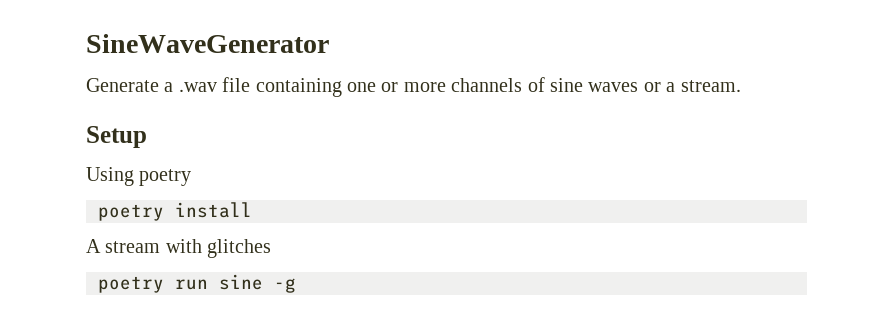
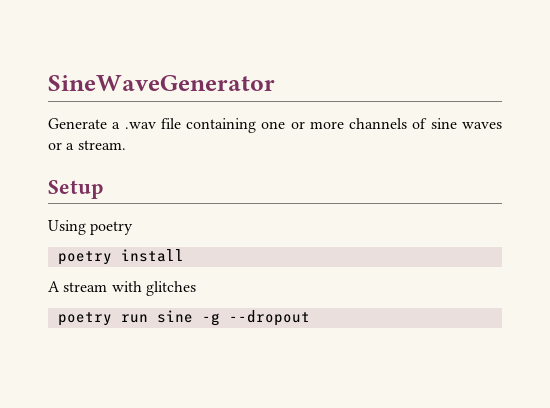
(296, 285) none -> [228,310,310,326] --dropout

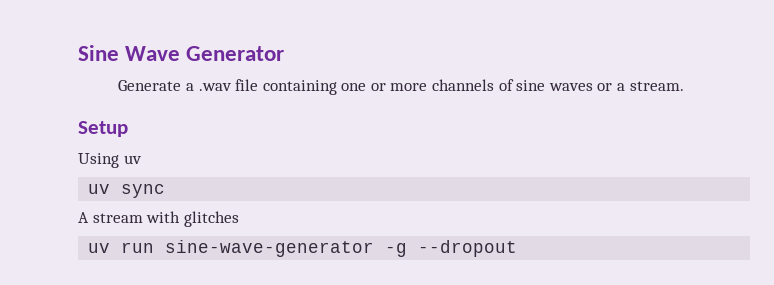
[48,75,275,91] SineWaveGenerator -> [78,45,285,61] Sine Wave Generator
[90,221,134,235] [57,249,184,265] poetry // poetry install -> [123,155,142,164] [88,184,166,198] uv // uv sync
[57,310,193,326] poetry run sine -> [88,240,375,257] uv run sine-wave-generator

